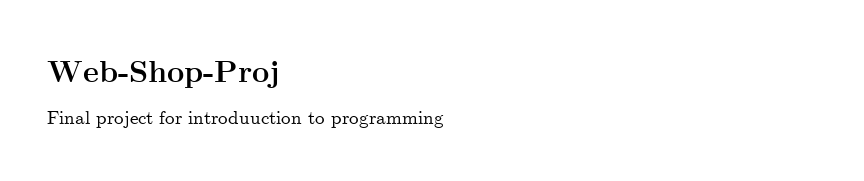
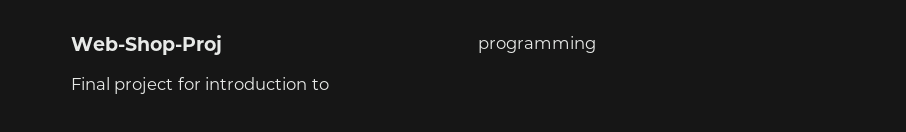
[188,111,302,124] introduuction -> [205,77,308,90] introduction

